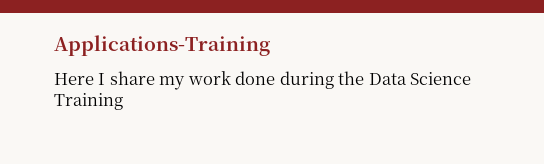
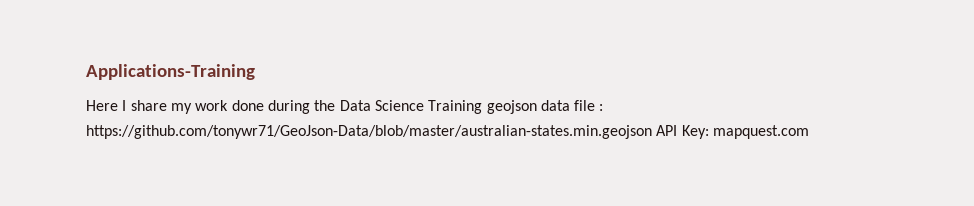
(123, 101) none -> [486,100,604,114] [86,125,809,139] geojson data file : https://github.com/tonywr71/GeoJson-Data/blob/master/australian-states.min.geojson API Key: mapquest.com

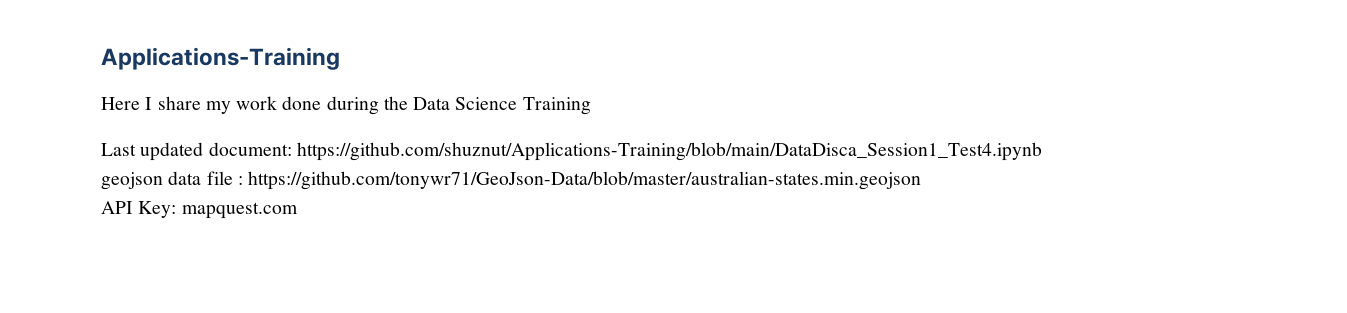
(483, 107) none -> [101,142,1042,161] // Last updated document: https://github.com/shuznut/Applications-Training/blob/main/DataDisca_Session1_Test4.ipynb //
(652, 132) none -> (922, 180) //

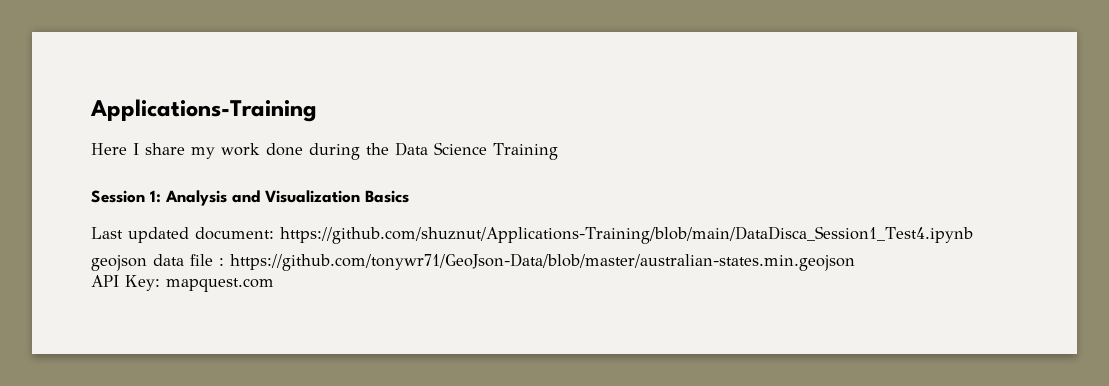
(591, 106) none -> [91,190,409,206] // Session 1: Analysis and Visualization Basics

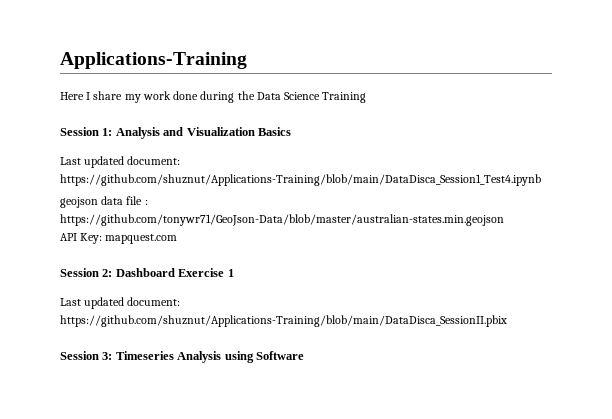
(274, 285) none -> [60,268,234,277] [60,297,181,309] [60,315,507,327] [60,351,304,363] // Session 2: Dashboard Exercise 1 // Last updated document: https://github.com/shuznut/Applications-Training/blob/main/DataDisca_SessionII.pbix // Session 3: Timeseries Analysis using Software

